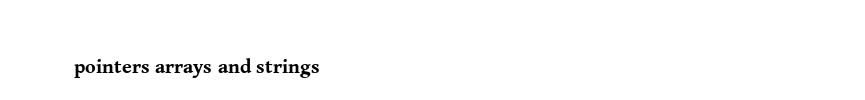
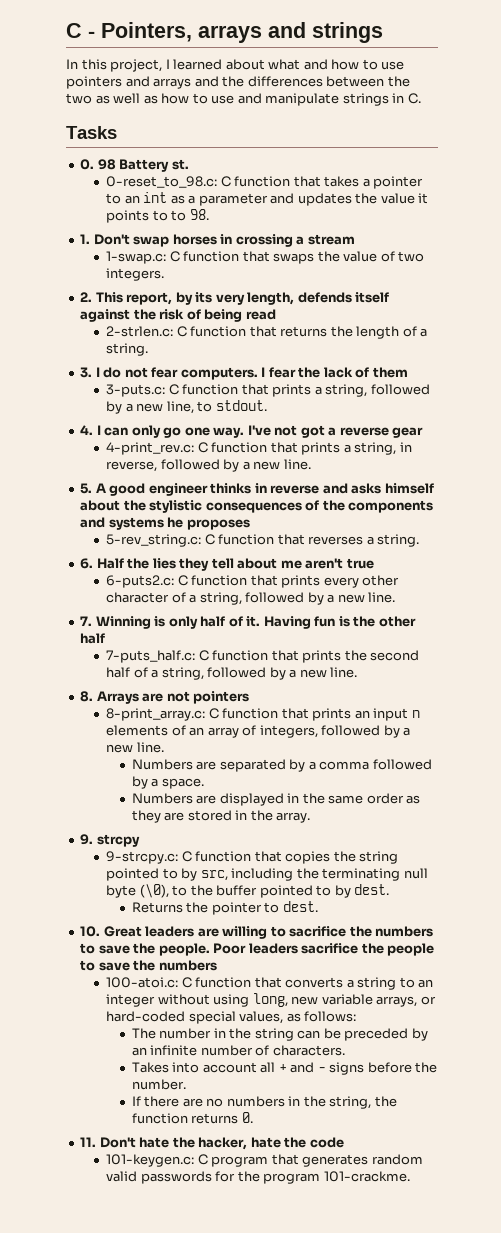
[74,59,150,78] pointers -> [66,22,192,42] C - Pointers,
(320, 68) none -> [66,59,405,72] [66,76,410,89] [66,93,421,106] [66,126,117,139] [80,159,189,172] [106,176,424,189] [106,192,429,206] [106,209,209,223] [80,234,355,247] [106,251,425,264] [106,268,165,281] [80,292,390,305] [80,309,276,322] [106,326,428,339] [106,343,149,356] [80,367,408,380] [106,384,430,397] [106,400,267,414] [80,425,424,438] [106,442,412,455] [106,459,311,472] [80,483,434,496] [80,500,434,513] [80,517,250,530] [106,534,420,547] [80,558,374,571] [106,575,400,588] [106,592,396,605] [80,616,416,629] [80,633,106,644] [106,650,420,663] [106,667,358,680] [80,691,250,704] [106,708,420,721] [106,725,411,738] [106,742,164,753] [131,759,432,772] [131,776,204,789] [131,793,421,806] [131,810,311,823] [80,834,140,847] [106,851,399,864] [106,868,428,881] [106,884,390,898] [131,901,318,915] [80,926,434,939] [80,943,435,956] [80,960,217,971] [106,977,434,990] [106,993,436,1007] [106,1011,357,1024] [131,1028,428,1041] [131,1045,345,1056] [131,1062,438,1075] [131,1079,186,1090] [131,1096,397,1109] [131,1112,253,1124] [80,1137,344,1150] [106,1154,423,1167] [106,1171,410,1184] // In this project, I learned about what and how to use pointers and arrays and the differences between the two as well as how to use and manipulate strings in C. // Tasks // 0. 98 Battery st. // 0-reset_to_98.c: C function that takes a pointer to an int as a parameter and updates the value it points to to 98. // 1. Don't swap horses in crossing a stream // 1-swap.c: C function that swaps the value of two integers. // 2. This report, by its very length, defends itself against the risk of being read // 2-strlen.c: C function that returns the length of a string. // 3. I do not fear computers. I fear the lack of them // 3-puts.c: C function that prints a string, followed by a new line, to stdout. // 4. I can only go one way. I've not got a reverse gear // 4-print_rev.c: C function that prints a string, in reverse, followed by a new line. // 5. A good engineer thinks in reverse and asks himself about the stylistic consequences of the components and systems he proposes // 5-rev_string.c: C function that reverses a string. // 6. Half the lies they tell about me aren't true // 6-puts2.c: C function that prints every other character of a string, followed by a new line. // 7. Winning is only half of it. Having fun is the other half // 7-puts_half.c: C function that prints the second half of a string, followed by a new line. // 8. Arrays are not pointers // 8-print_array.c: C function that prints an input n elements of an array of integers, followed by a new line. // Numbers are separated by a comma followed by a space. // Numbers are displayed in the same order as they are stored in the array. // 9. strcpy // 9-strcpy.c: C function that copies the string pointed to by src, including the terminating null byte (\0), to the buffer pointed to by dest. // Returns the pointer to dest. // 10. Great leaders are willing to sacrifice the numbers to save the people. Poor leaders sacrifice the people to save the numbers // 100-atoi.c: C function that converts a string to an integer without using long, new variable arrays, or hard-coded special values, as follows: // The number in the string can be preceded by an infinite number of characters. // Takes into account all + and - signs before the number. // If there are no numbers in the string, the function returns 0. // 11. Don't hate the hacker, hate the code // 101-keygen.c: C program that generates random valid passwords for the program 101-crackme.

